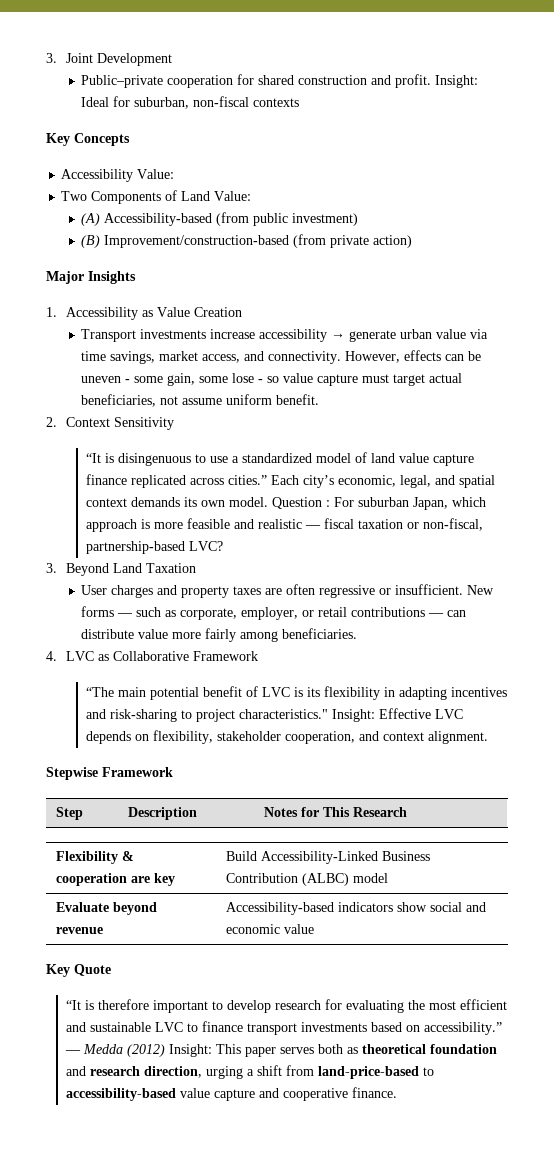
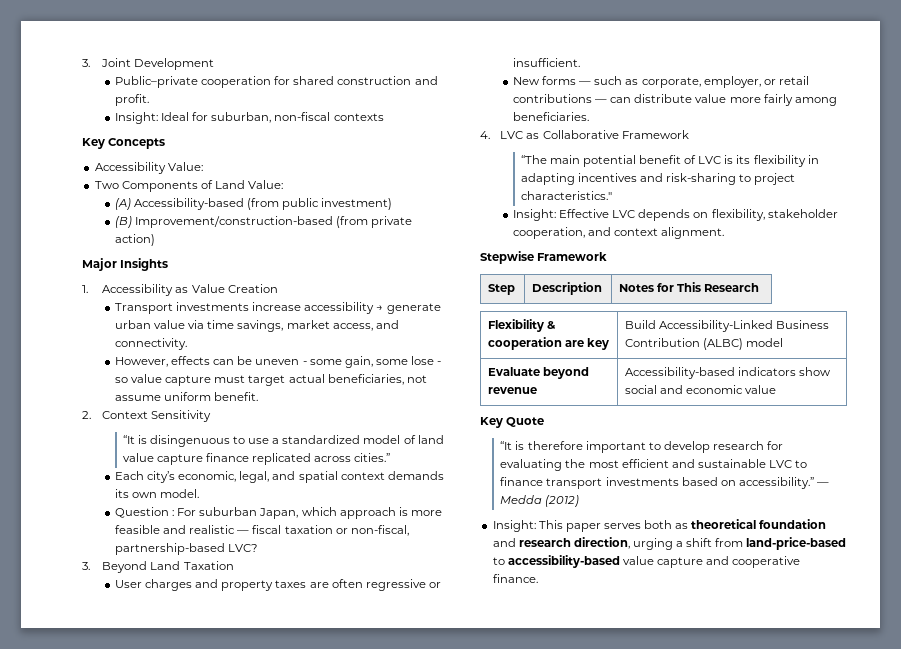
(432, 81) none -> (150, 100) //
(342, 357) none -> (188, 344) //
(267, 480) none -> (391, 457) //
(268, 502) none -> (200, 493) //
(464, 589) none -> (581, 62) //
(328, 714) none -> (612, 195) //
(165, 1050) none -> (580, 501) //

